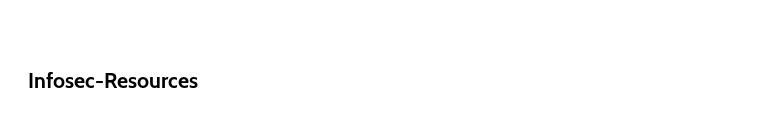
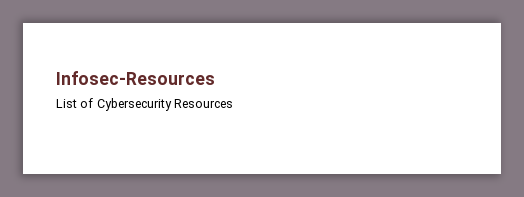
(198, 80) none -> [56,98,234,111] // List of Cybersecurity Resources

